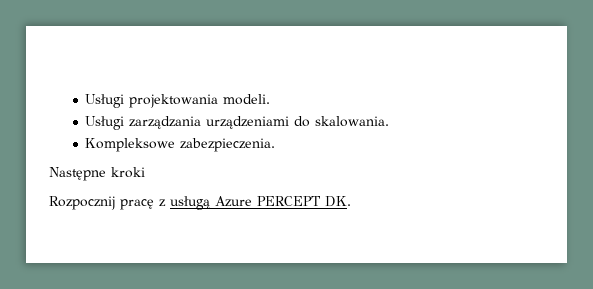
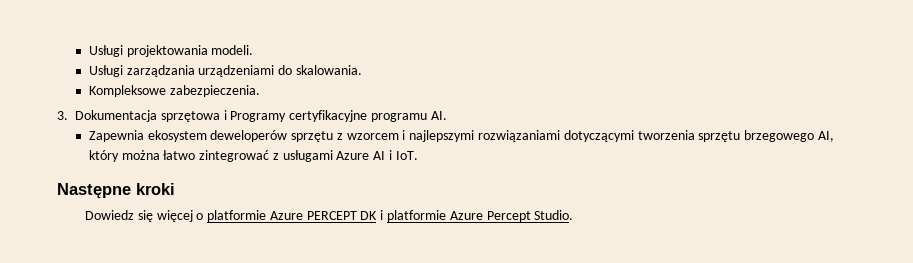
[49,167,145,181] [49,196,351,210] Następne kroki // Rozpocznij pracę z usługą Azure PERCEPT DK. -> [57,110,447,122] [88,130,834,142] [88,150,418,162] [57,183,175,199] [84,210,574,222] 3. Dokumentacja sprzętowa i Programy certyfikacyjne programu AI. // Zapewnia ekosystem deweloperów sprzętu z wzorcem i najlepszymi rozwiązaniami dotyczącymi tworzenia sprzętu brzegowego AI, który można łatwo zintegrować z usługami Azure AI i IoT. // Następne kroki // Dowiedz się więcej o platformie Azure PERCEPT DK i platformie Azure Percept Studio.

